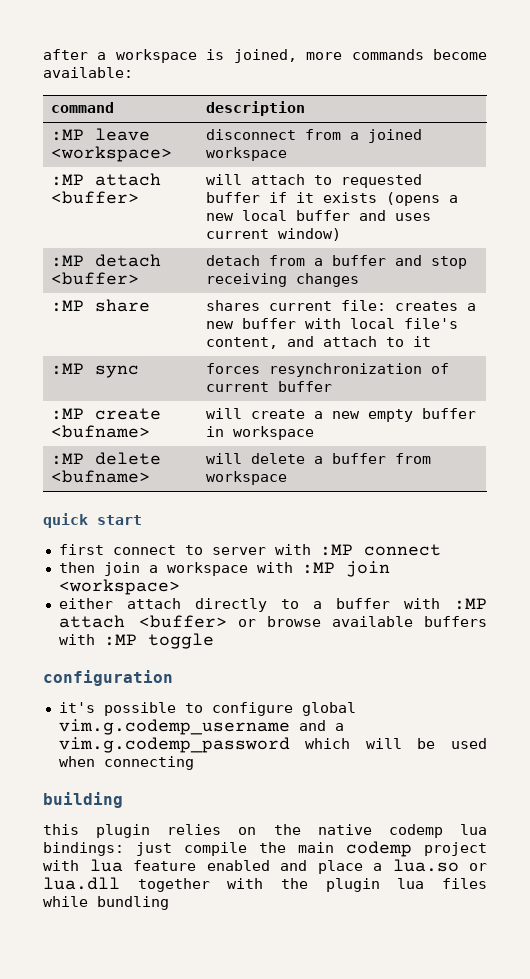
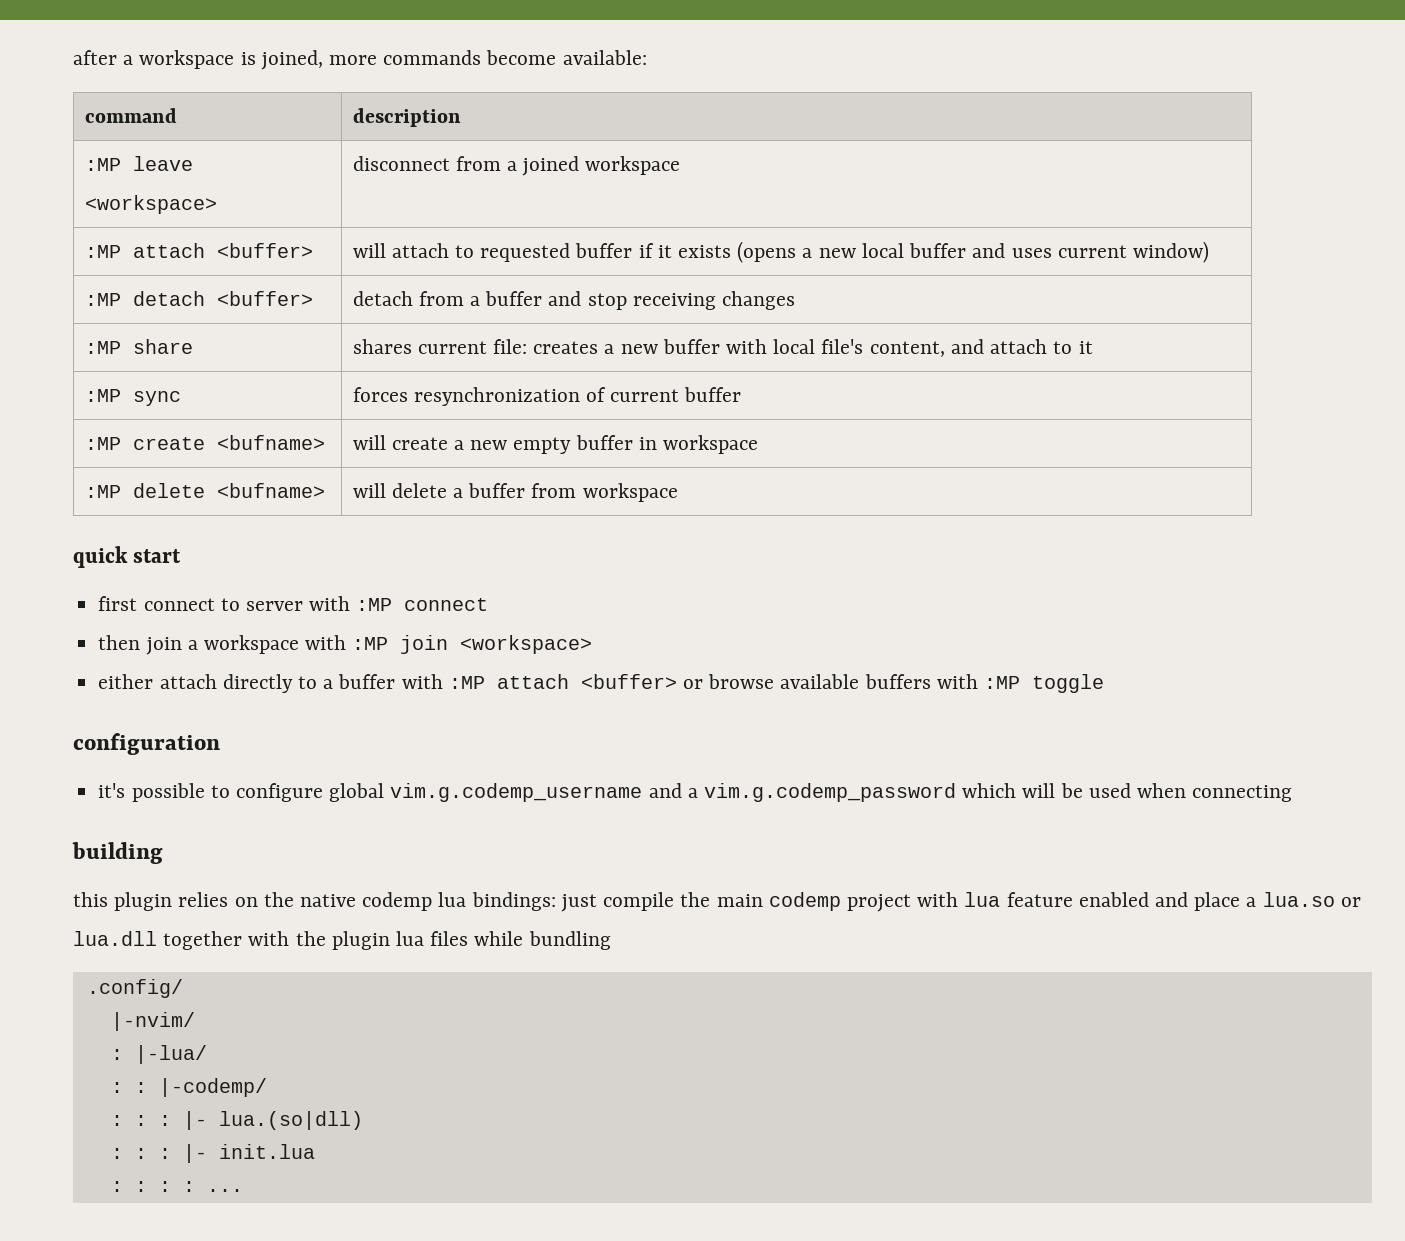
(169, 903) none -> [86,979,183,998] [110,1012,195,1031] [110,1045,207,1064] [110,1078,267,1097] [110,1111,363,1130] [110,1144,315,1163] [110,1181,243,1192] // .config/ // |-nvim/ // : |-lua/ // : : |-codemp/ // : : : |- lua.(so|dll) // : : : |- init.lua // : : : : ...

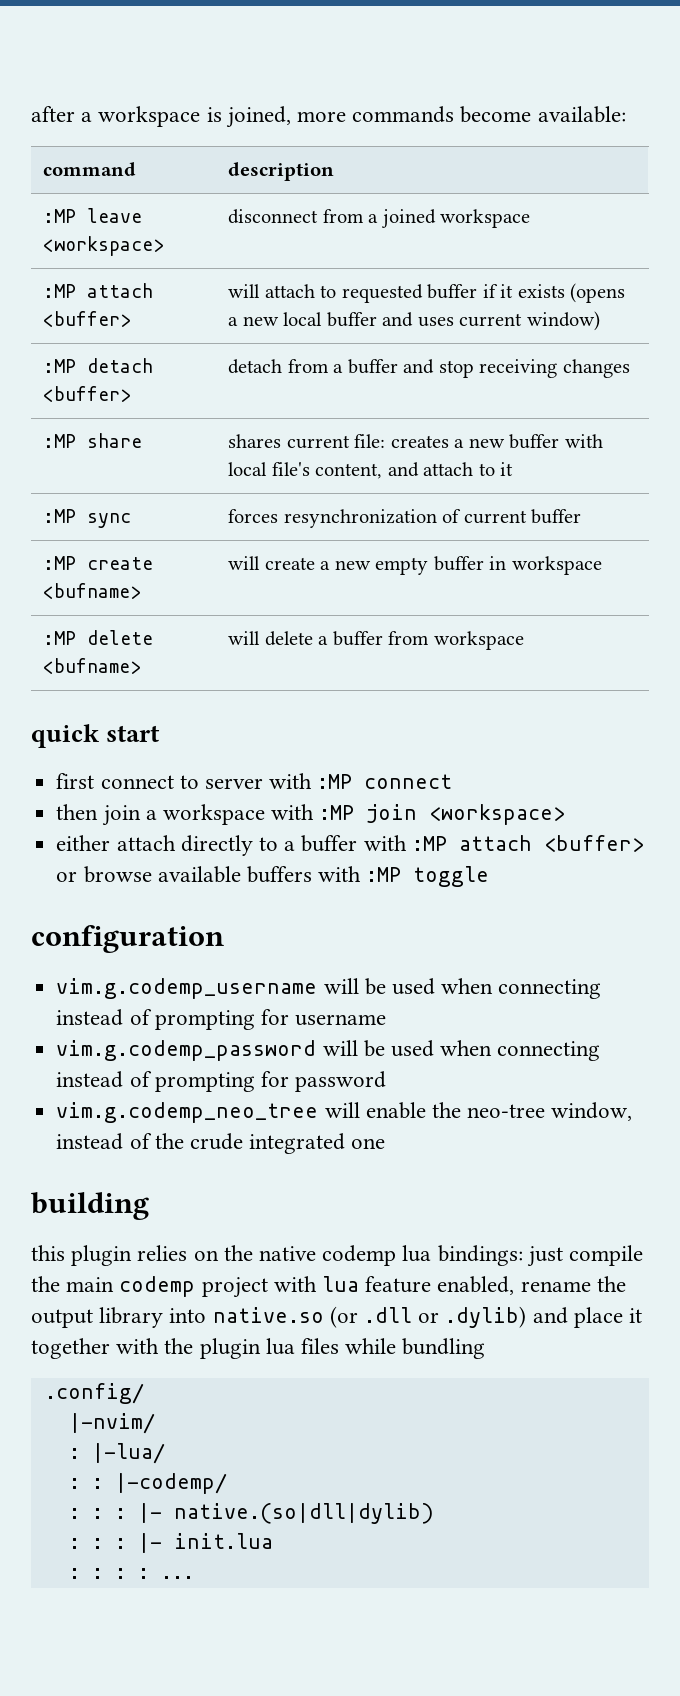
[98,783,1293,802] it's possible to configure global vim.g.codemp_username and a vim.g.codemp_password which will be used when connecting -> [56,978,602,999] [56,1009,387,1030] [56,1040,601,1061] [56,1071,387,1092] [56,1102,633,1123] [56,1133,386,1154] vim.g.codemp_username will be used when connecting instead of prompting for username // vim.g.codemp_password will be used when connecting instead of prompting for password // vim.g.codemp_neo_tree will enable the neo-tree window, instead of the crude integrated one
[1078,892,1361,911] [73,931,157,946] enabled and place a lua.so or lua.dll -> [437,1276,626,1295] [31,1306,643,1328] enabled, rename the output library into native.so (or .dll or .dylib) and place it
[218,1111,363,1130] lua.(so|dll) -> [173,1503,434,1524] native.(so|dll|dylib)

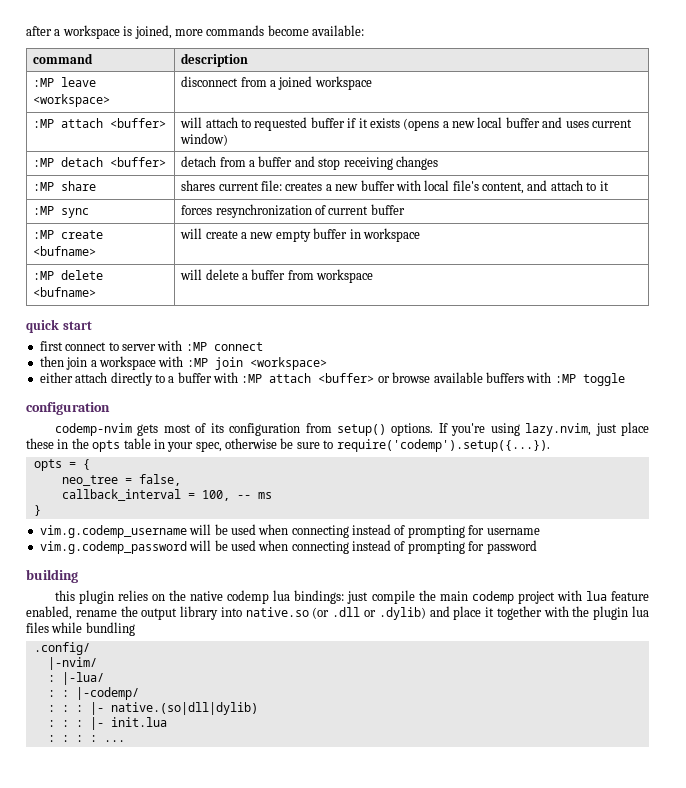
(224, 939) none -> [54,422,649,436] [26,438,550,452] [33,459,90,471] [61,474,181,486] [61,489,272,501] [33,505,41,516] // codemp-nvim gets most of its configuration from setup() options. If you're using lazy.nvim, just place these in the opts table in your spec, otherwise be sure to require('codemp').setup({...}). // opts = { // neo_tree = false, // callback_interval = 100, -- ms // }
[56,1102,633,1123] [56,1133,386,1154] // vim.g.codemp_neo_tree will enable the neo-tree window, instead of the crude integrated one -> (537, 547) none

